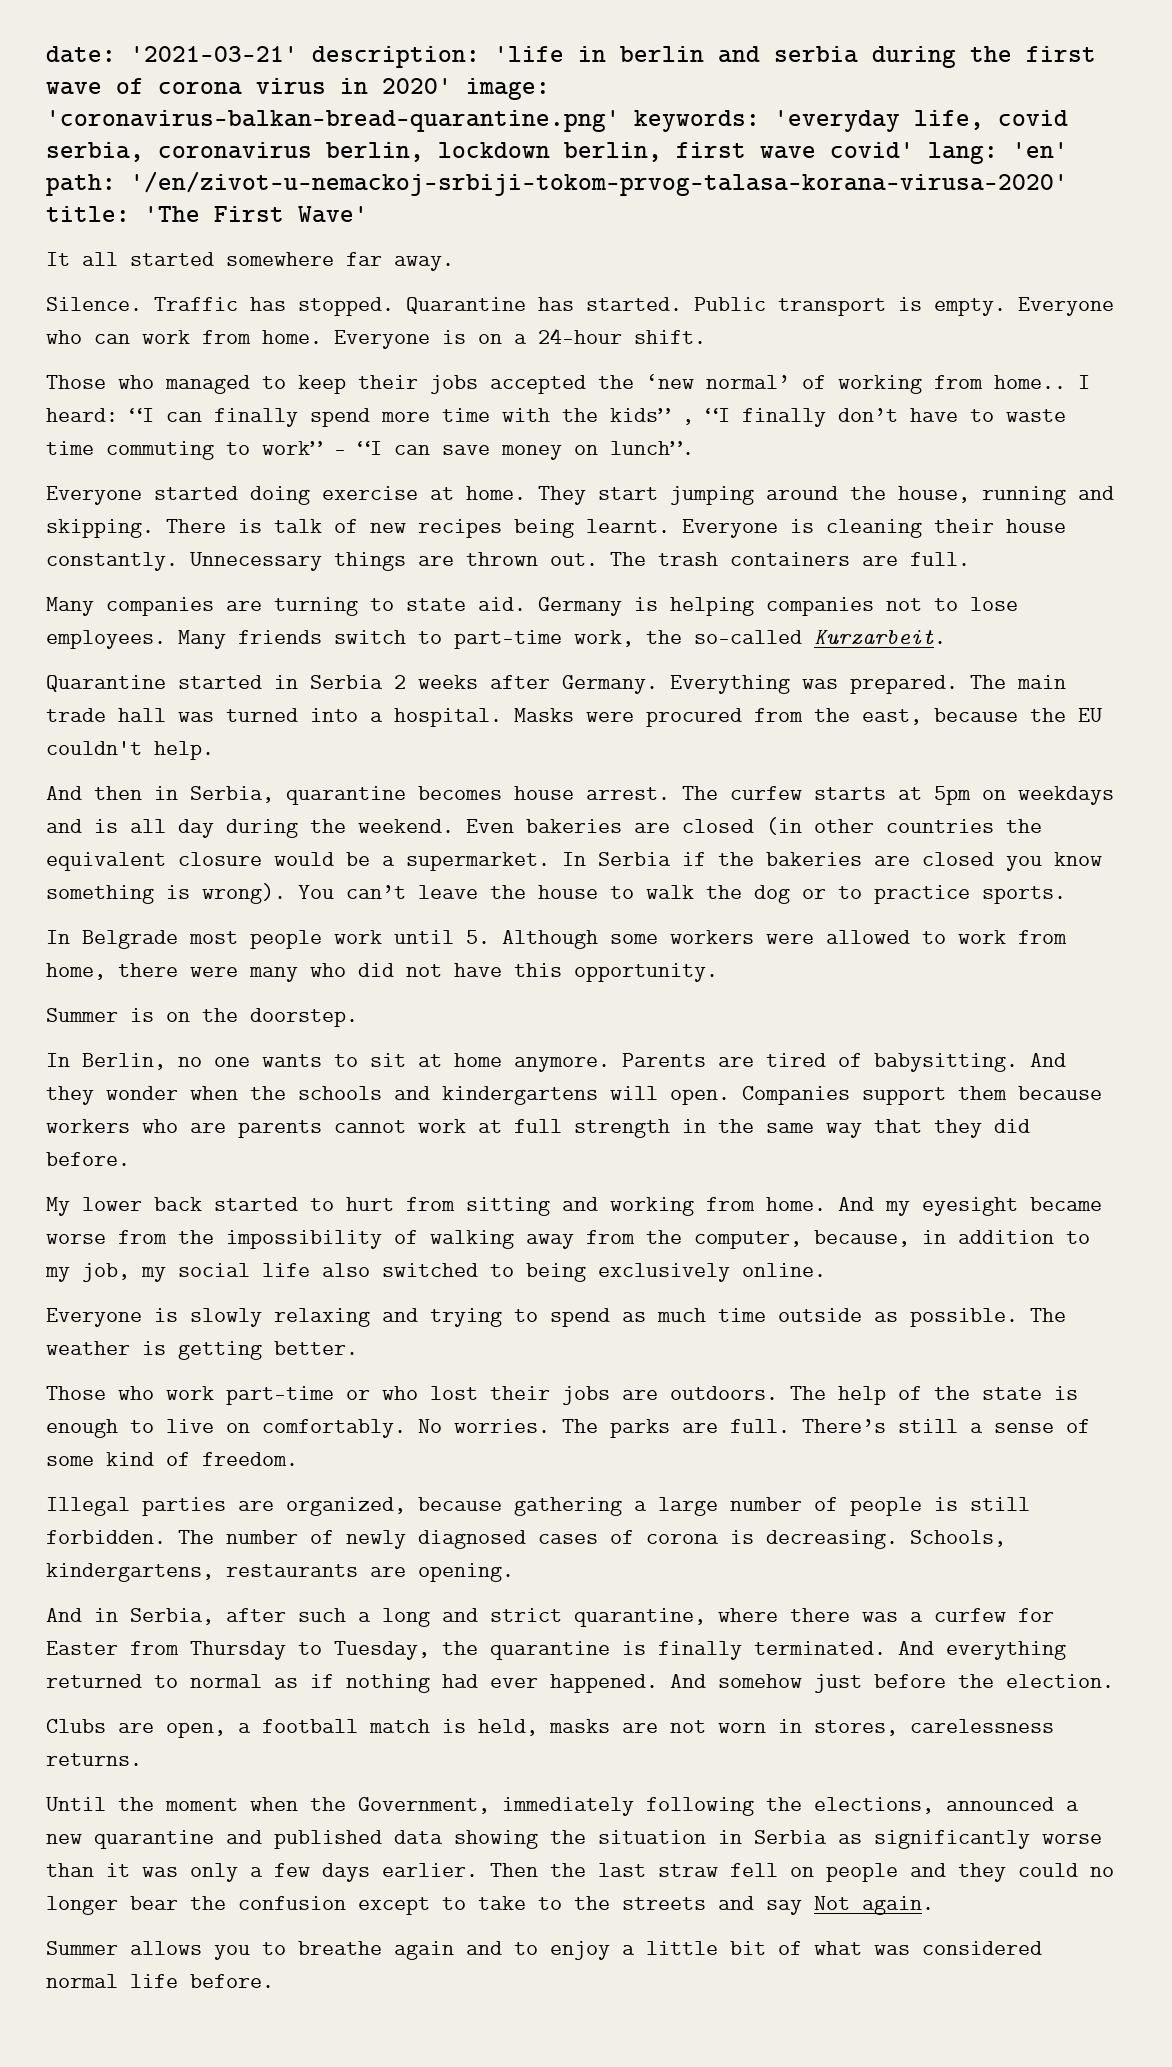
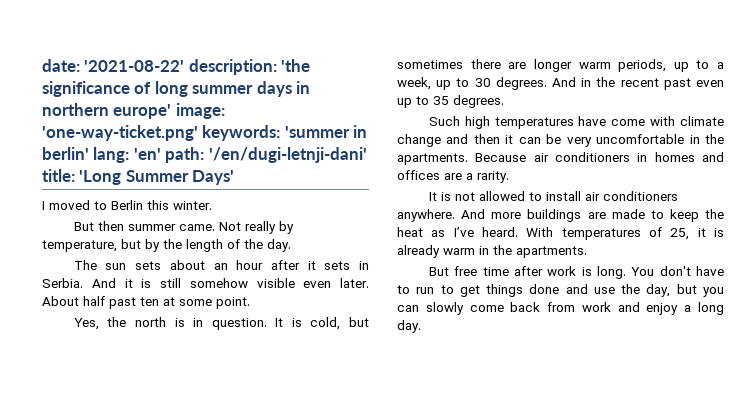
[130,46,1096,68] [46,78,550,100] [46,110,1068,132] [46,142,1068,164] [46,171,1068,196] [46,206,368,223] [46,252,454,271] [46,297,1114,316] [46,328,706,349] [46,374,1090,394] [46,408,1066,427] [46,441,694,460] [46,486,1114,505] [46,519,1066,538] [46,552,970,571] [46,597,1018,616] [46,630,946,649] [46,675,1066,694] [46,708,1102,727] [46,741,214,760] [46,786,1114,805] [46,817,1042,838] [46,852,1102,871] [46,883,1066,904] [46,930,1067,949] [46,963,718,982] [46,1008,358,1027] [46,1053,1066,1072] [46,1086,1102,1105] [46,1119,1030,1138] [46,1152,130,1166] [46,1197,1102,1216] [46,1230,1090,1249] [45,1263,826,1282] [46,1308,1066,1327] [46,1341,358,1360] [46,1386,1078,1405] [46,1419,1090,1438] [46,1452,298,1466] [46,1497,1030,1516] [46,1530,1006,1549] [46,1563,514,1582] [46,1608,1054,1627] [46,1641,1066,1660] [46,1674,1114,1693] [46,1719,1054,1738] [46,1753,142,1766] [46,1797,1079,1816] [46,1830,1102,1849] [46,1863,1114,1882] [46,1896,934,1915] [46,1941,1042,1960] [46,1974,274,1988] '2021-03-21' description: 'life in berlin and serbia during the first wave of corona virus in 2020' image: 'coronavirus-balkan-bread-quarantine.png' keywords: 'everyday life, covid serbia, coronavirus berlin, lockdown berlin, first wave covid' lang: 'en' path: '/en/zivot-u-nemackoj-srbiji-tokom-prvog-talasa-korana-virusa-2020' title: 'The First Wave' // It all started somewhere far away. // Silence. Traffic has stopped. Quarantine has started. Public transport is empty. Everyone who can work from home. Everyone is on a 24-hour shift. // Those who managed to keep their jobs accepted the ‘new normal’ of working from home.. I heard: “I can finally spend more time with the kids” , “I finally don’t have to waste time commuting to work” - “I can save money on lunch”. // Everyone started doing exercise at home. They start jumping around the house, running and skipping. There is talk of new recipes being learnt. Everyone is cleaning their house constantly. Unnecessary things are thrown out. The trash containers are full. // Many companies are turning to state aid. Germany is helping companies not to lose employees. Many friends switch to part-time work, the so-called Kurzarbeit. // Quarantine started in Serbia 2 weeks after Germany. Everything was prepared. The main trade hall was turned into a hospital. Masks were procured from the east, because the EU couldn't help. // And then in Serbia, quarantine becomes house arrest. The curfew starts at 5pm on weekdays and is all day during the weekend. Even bakeries are closed (in other countries the equivalent closure would be a supermarket. In Serbia if the bakeries are closed you know something is wrong). You can’t leave the house to walk the dog or to practice sports. // In Belgrade most people work until 5. Although some workers were allowed to work from home, there were many who did not have this opportunity. // Summer is on the doorstep. // In Berlin, no one wants to sit at home anymore. Parents are tired of babysitting. And they wonder when the schools and kindergartens will open. Companies support them because workers who are parents cannot work at full strength in the same way that they did before. // My lower back started to hurt from sitting and working from home. And my eyesight became worse from the impossibility of walking away from the computer, because, in addition to my job, my social life also switched to being exclusively online. // Everyone is slowly relaxing and trying to spend as much time outside as possible. The weather is getting better. // Those who work part-time or who lost their jobs are outdoors. The help of the state is enough to live on comfortably. No worries. The parks are full. There’s still a sense of some kind of freedom. // Illegal parties are organized, because gathering a large number of people is still forbidden. The number of newly diagnosed cases of corona is decreasing. Schools, kindergartens, restaurants are opening. // And in Serbia, after such a long and strict quarantine, where there was a curfew for Easter from Thursday to Tuesday, the quarantine is finally terminated. And everything returned to normal as if nothing had ever happened. And somehow just before the election. // Clubs are open, a football match is held, masks are not worn in stores, carelessness returns. // Until the moment when the Government, immediately following the elections, announced a new quarantine and published data showing the situation in Serbia as significantly worse than it was only a few days earlier. Then the last straw fell on people and they could no longer bear the confusion except to take to the streets and say Not again. // Summer allows you to breathe again and to enjoy a little bit of what was considered normal life before. -> [84,59,311,75] [42,81,311,97] [42,103,225,119] [42,125,368,141] [42,147,367,163] [42,169,235,185] [42,200,212,210] [73,221,294,234] [42,239,291,252] [73,260,369,270] [42,278,369,288] [42,296,250,309] [73,317,369,330] [397,59,724,72] [397,77,724,90] [397,95,504,108] [428,116,724,129] [397,134,724,147] [397,152,724,165] [397,170,509,183] [428,191,678,201] [397,209,724,222] [397,227,724,240] [397,245,587,258] [428,266,724,279] [397,284,724,297] [397,302,724,315] [397,320,421,333] '2021-08-22' description: 'the significance of long summer days in northern europe' image: 'one-way-ticket.png' keywords: 'summer in berlin' lang: 'en' path: '/en/dugi-letnji-dani' title: 'Long Summer Days' // I moved to Berlin this winter. // But then summer came. Not really by temperature, but by the length of the day. // The sun sets about an hour after it sets in Serbia. And it is still somehow visible even later. About half past ten at some point. // Yes, the north is in question. It is cold, but sometimes there are longer warm periods, up to a week, up to 30 degrees. And in the recent past even up to 35 degrees. // Such high temperatures have come with climate change and then it can be very uncomfortable in the apartments. Because air conditioners in homes and offices are a rarity. // It is not allowed to install air conditioners anywhere. And more buildings are made to keep the heat as I’ve heard. With temperatures of 25, it is already warm in the apartments. // But free time after work is long. You don't have to run to get things done and use the day, but you can slowly come back from work and enjoy a long day.

